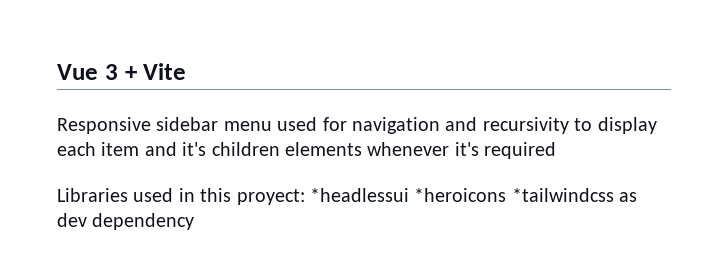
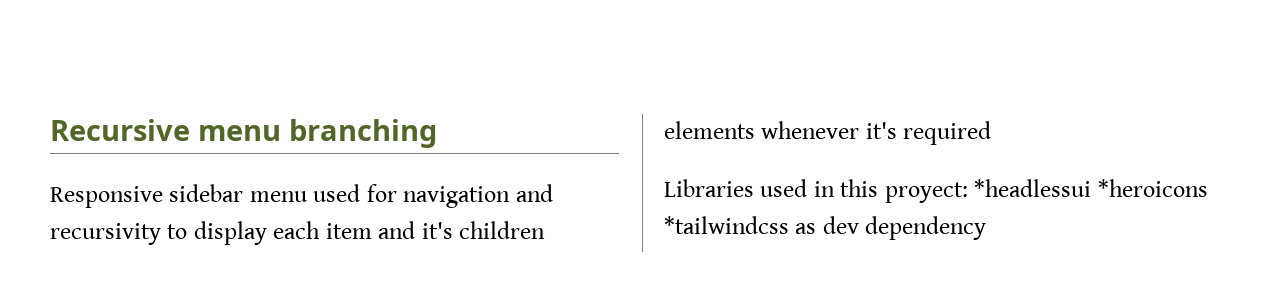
[57,63,187,80] Vue 3 + Vite -> [50,119,437,148] Recursive menu branching

